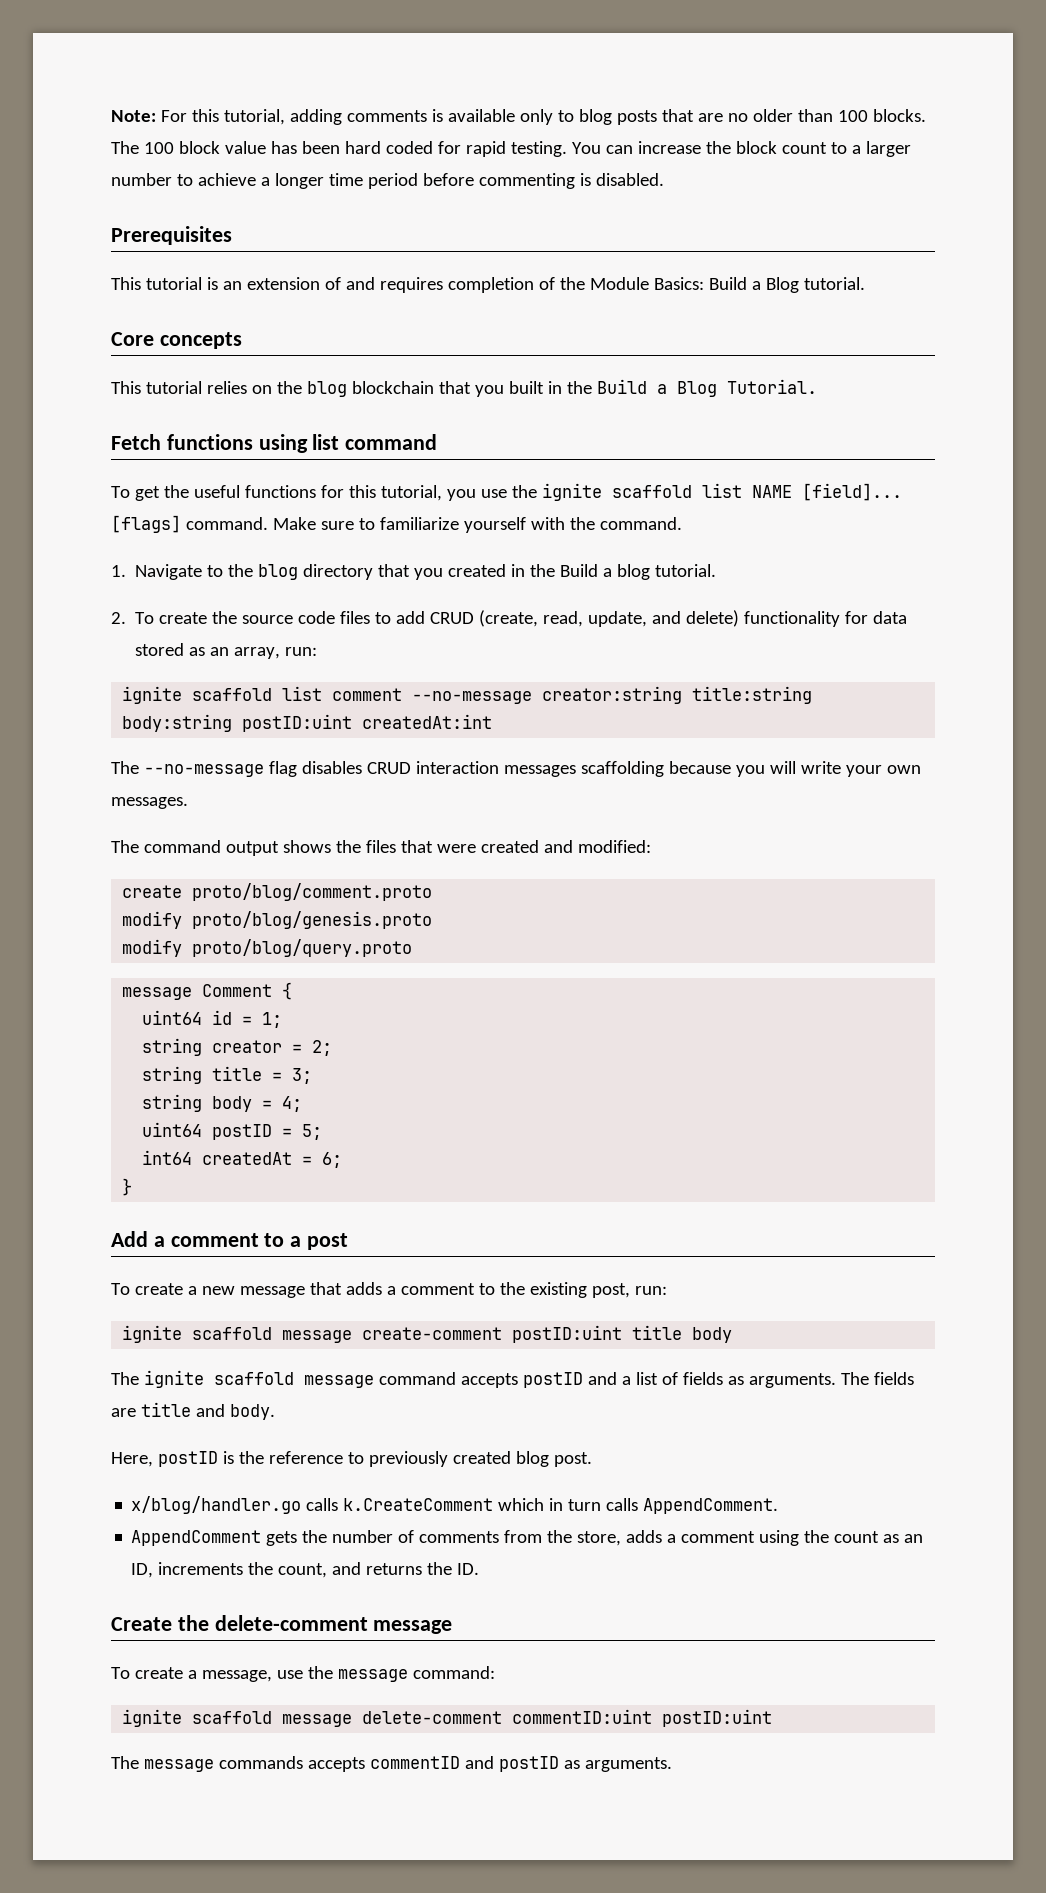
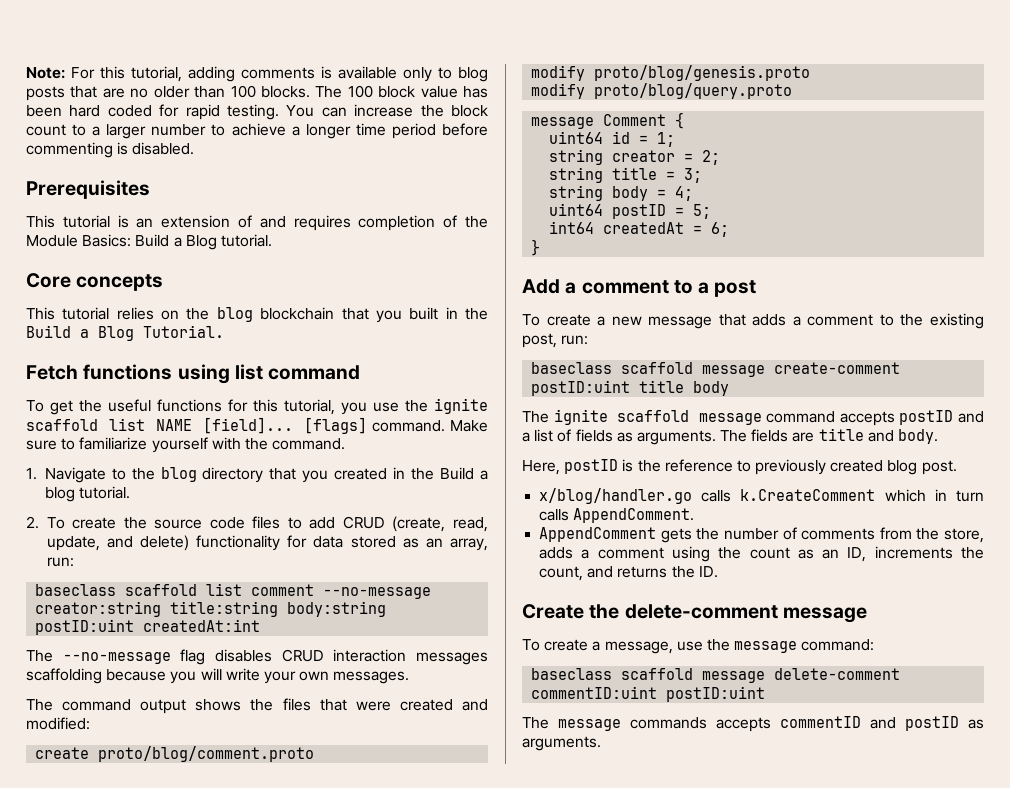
[122,686,183,704] ignite -> [35,584,117,596] baseclass
[122,1325,183,1343] ignite -> [531,362,613,374] baseclass
[122,1709,183,1727] ignite -> [531,668,613,680] baseclass

